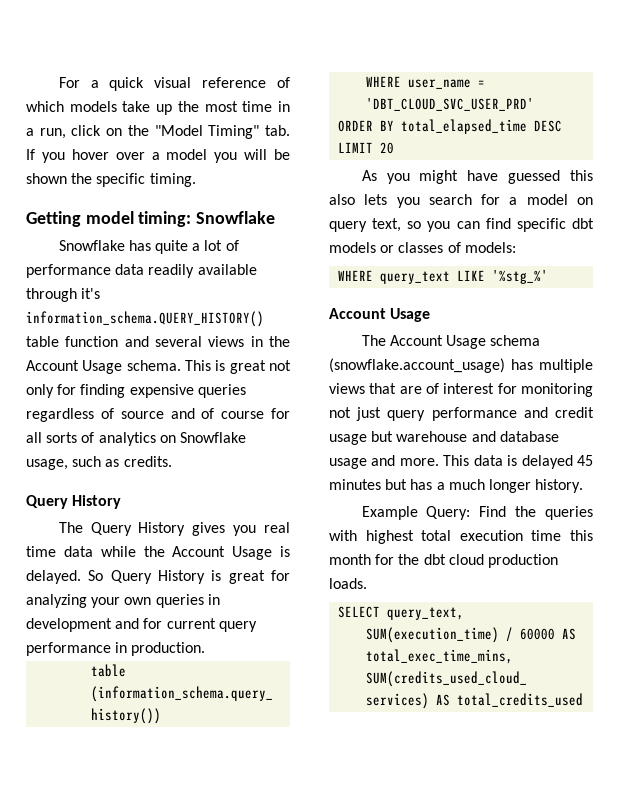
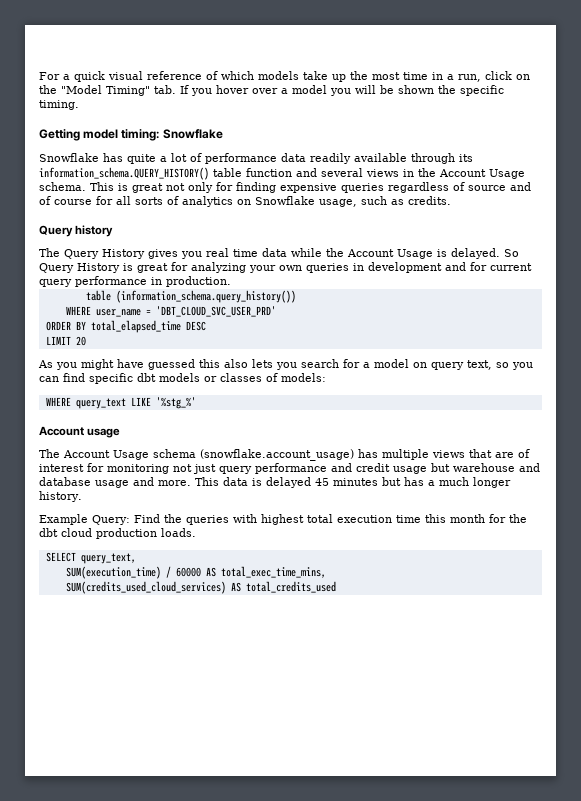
[81,288,101,299] it's -> [459,154,473,162] its
[72,495,122,509] History -> [75,225,114,237] history
[390,308,431,322] Usage -> [87,428,121,438] usage

